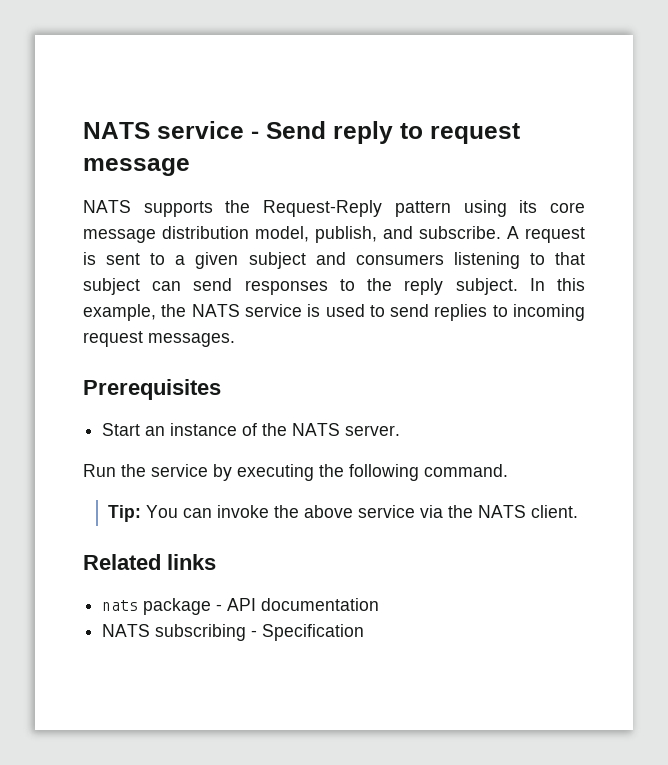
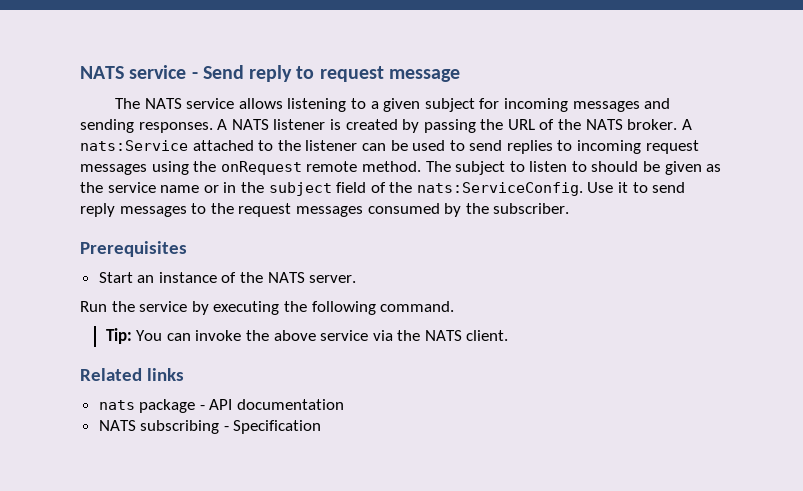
[83,200,585,217] [83,226,585,243] [83,252,585,269] [83,278,585,295] [83,304,321,321] NATS supports the Request-Reply pattern using its core message distribution model, publish, and subscribe. A request is sent to a given subject and consumers listening to that subject can send responses to the reply subject. In this example, the NATS service is -> [115,98,671,112] [80,119,692,133] [80,140,408,151] The NATS service allows listening to a given subject for incoming messages and sending responses. A NATS listener is created by passing the URL of the NATS broker. A nats:Service attached to the listener can be
[148,333,235,347] messages. -> [80,161,722,175] [80,182,686,196] [80,203,570,217] messages using the onRequest remote method. The subject to listen to should be given as the service name or in the subject field of the nats:ServiceConfig. Use it to send reply messages to the request messages consumed by the subscriber.

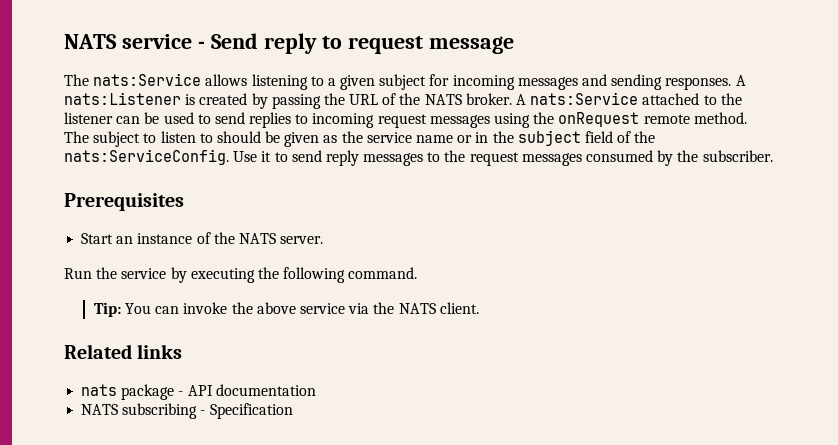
[144,98,235,109] NATS service -> [93,73,202,86] nats:Service
[231,119,326,130] NATS listener -> [64,92,181,105] nats:Listener

